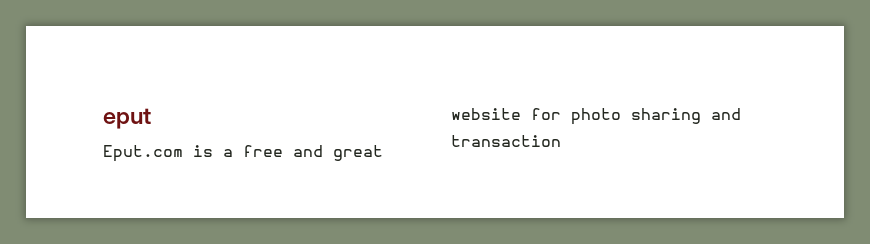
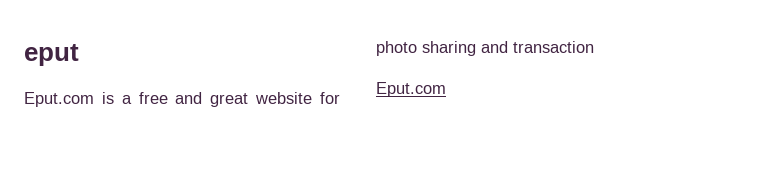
(561, 141) none -> [376,82,446,97] // Eput.com

